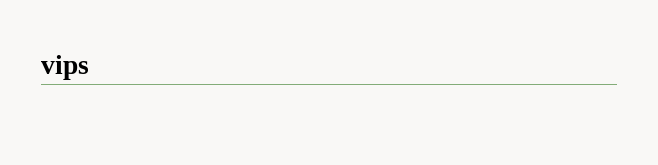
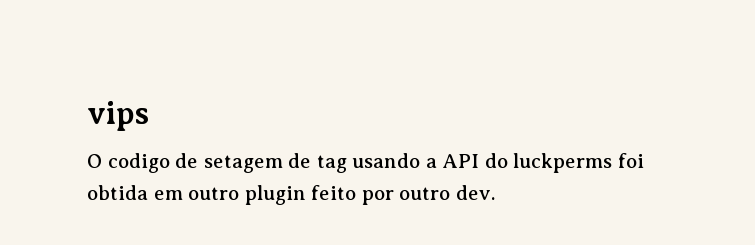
(89, 67) none -> [87,153,644,173] [87,185,495,205] // O codigo de setagem de tag usando a API do luckperms foi obtida em outro plugin feito por outro dev.

